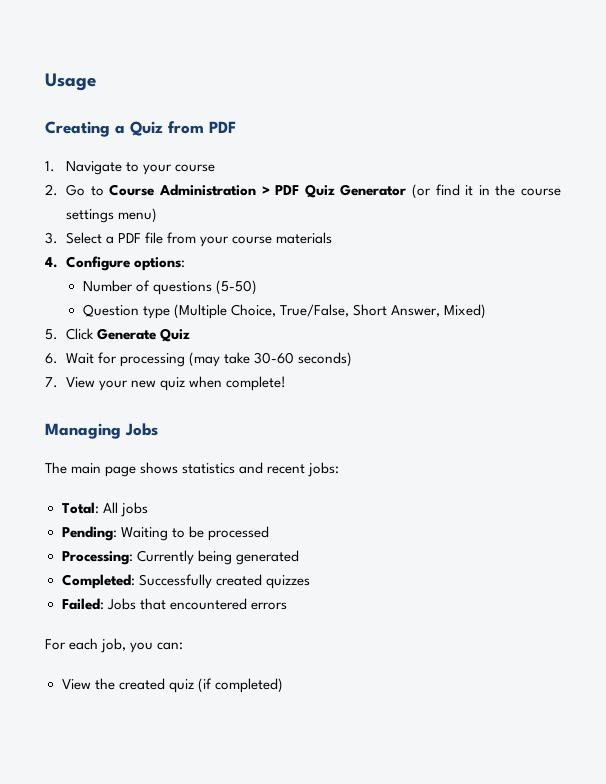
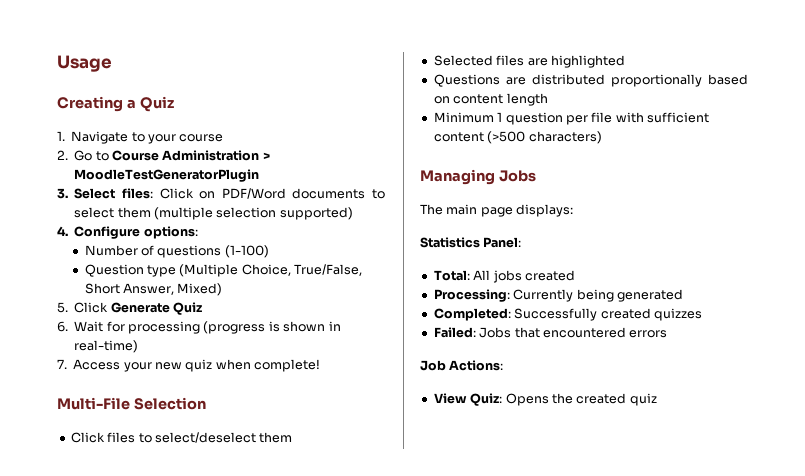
[168,121,236,134] from PDF -> (174, 104) none
[275,184,562,199] [66,208,158,223] [45,232,333,247] PDF Quiz Generator (or find it in the course settings menu) // 3. Select a PDF file from your course materials -> [74,169,260,182] [57,188,385,199] [74,207,353,220] MoodleTestGeneratorPlugin // 3. Select files: Click on PDF/Word documents to select them (multiple selection supported)
[215,280,257,295] (5-50) -> [224,245,269,258] (1-100)
[189,352,353,367] (may take 30-60 seconds) -> [203,321,341,334] [74,340,139,353] (progress is shown in real-time)
[66,377,96,388] View -> [73,359,121,370] Access
(287, 383) none -> [57,397,206,410] [70,432,293,443] [433,55,625,68] [433,74,748,87] [433,93,548,106] [433,112,709,125] [433,131,602,144] // Multi-File Selection // Click files to select/deselect them // Selected files are highlighted // Questions are distributed proportionally based on content length // Minimum 1 question per file with sufficient content (>500 characters)
[140,462,340,477] [61,502,148,517] [61,526,269,541] shows statistics and recent jobs: // Total: All jobs // Pending: Waiting to be processed -> [516,204,574,217] [420,237,522,248] [433,270,575,283] displays: // Statistics Panel: // Total: All jobs created
[45,638,184,653] [61,679,91,690] For each job, you can: // View -> [420,360,504,371] [433,393,549,406] Job Actions: // View Quiz: Opens
[197,678,283,693] (if completed) -> (657, 399) none

